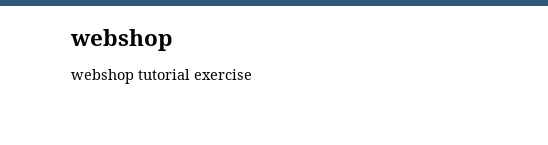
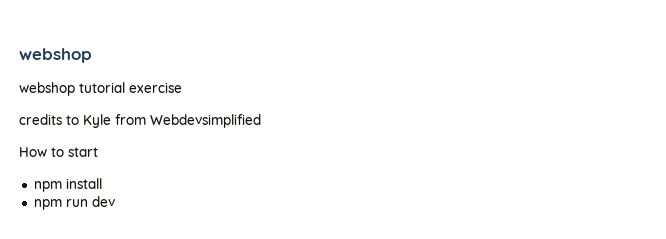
(252, 74) none -> [19,114,261,128] [19,147,98,157] [33,178,102,192] [33,196,115,210] // credits to Kyle from Webdevsimplified // How to start // npm install // npm run dev

